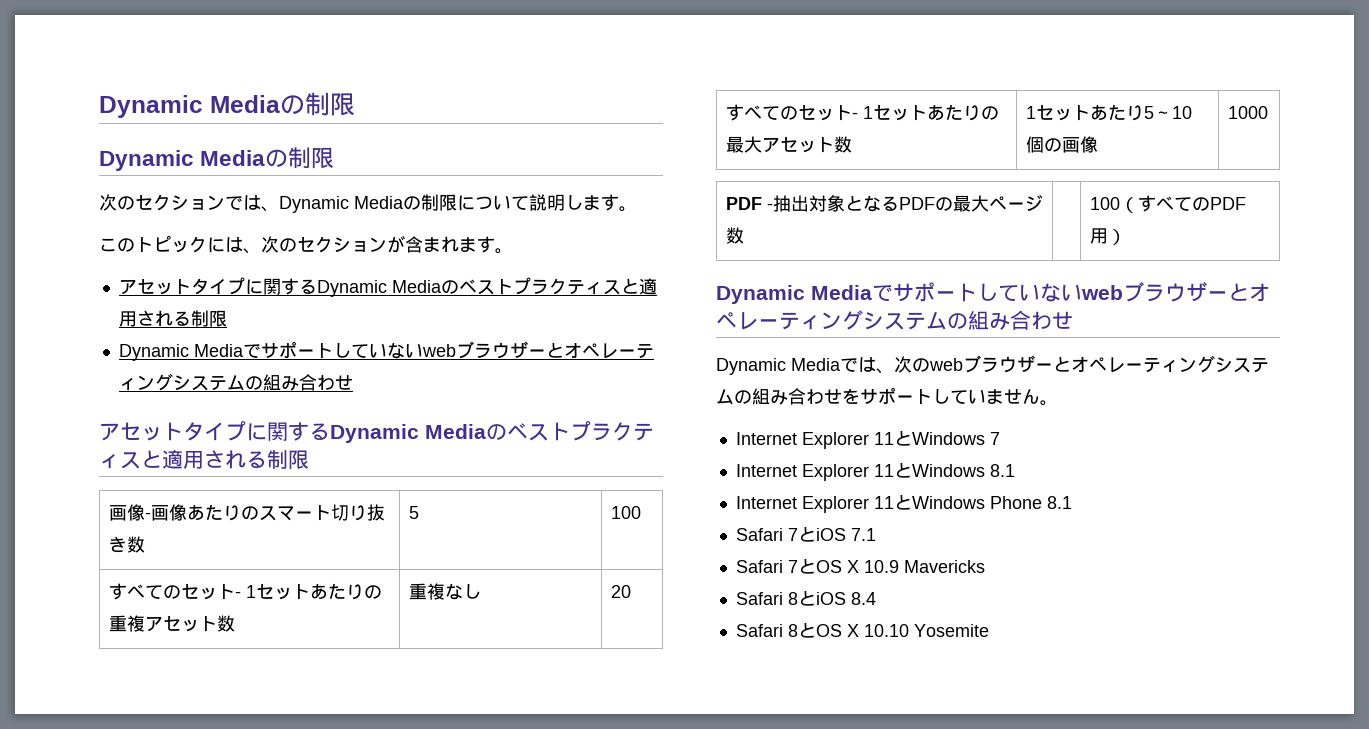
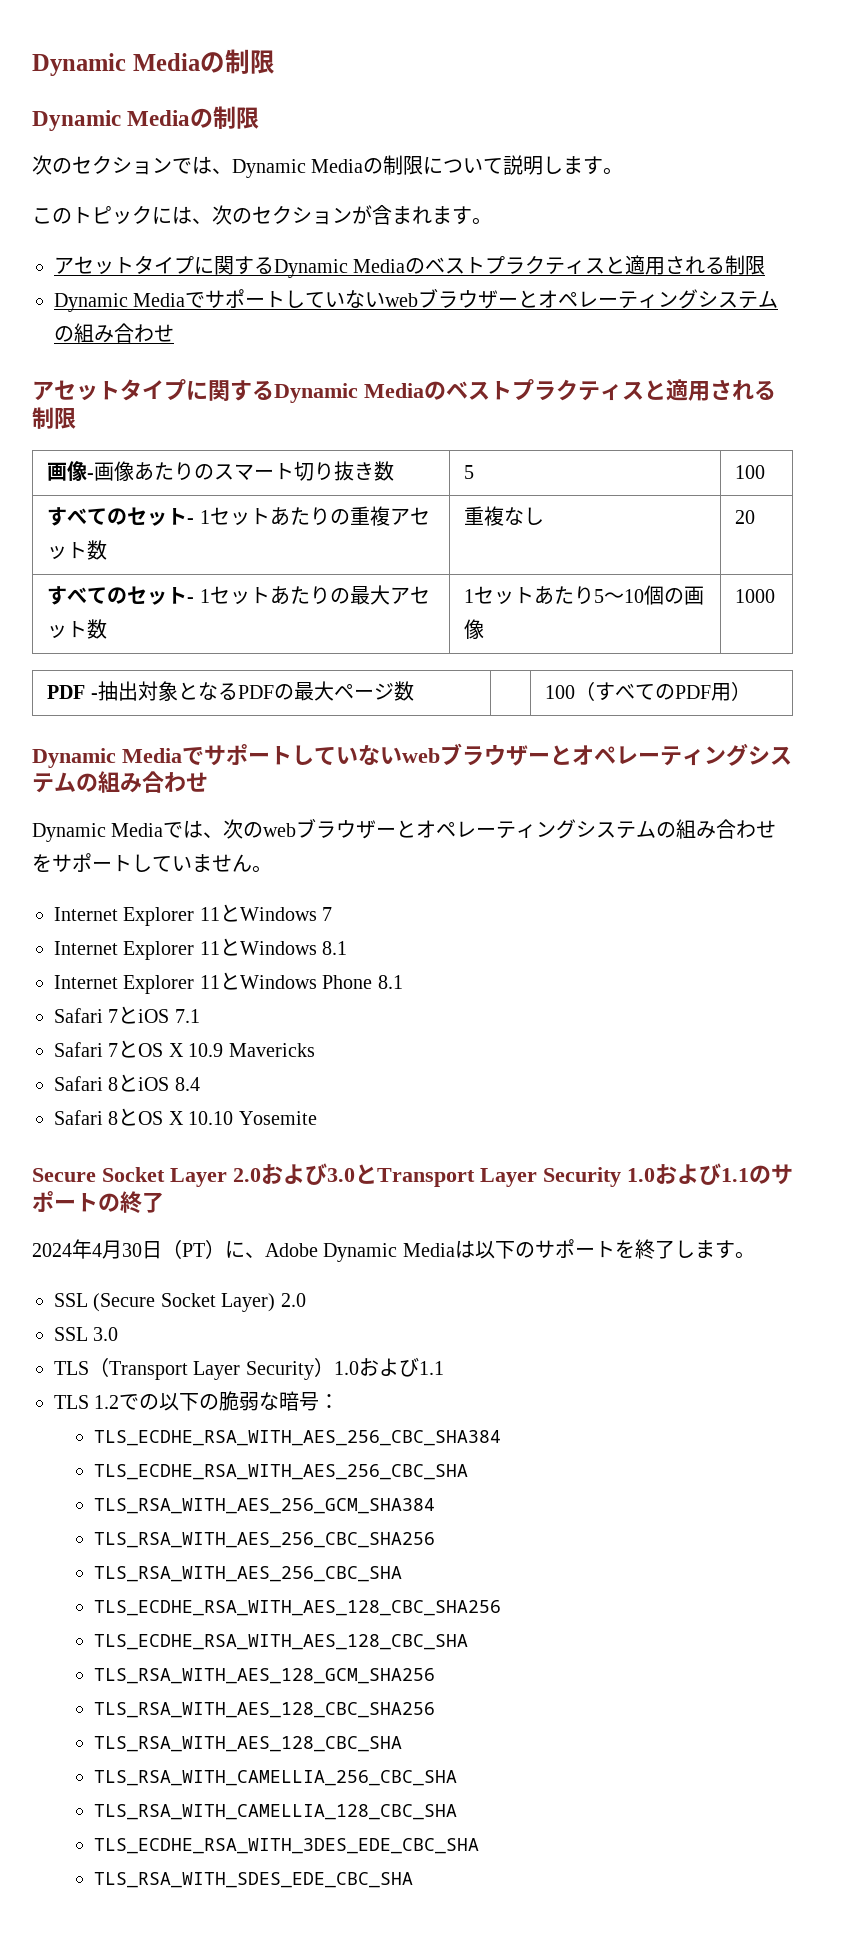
(989, 630) none -> [32,1163,793,1187] [32,1191,164,1213] [32,1239,755,1262] [54,1293,306,1312] [54,1327,119,1341] [54,1357,444,1380] [54,1391,340,1411] [93,1430,501,1446] [93,1464,468,1480] [93,1498,435,1514] [93,1532,435,1548] [93,1566,402,1582] [93,1600,501,1616] [93,1634,468,1650] [93,1668,435,1684] [93,1702,435,1718] [93,1736,402,1752] [93,1770,457,1786] [93,1804,457,1820] [93,1838,479,1854] [93,1872,413,1888] // Secure Socket Layer 2.0および3.0とTransport Layer Security 1.0および1.1のサポートの終了 // 2024年4月30日（PT）に、Adobe Dynamic Mediaは以下のサポートを終了します。 // SSL (Secure Socket Layer) 2.0 // SSL 3.0 // TLS（Transport Layer Security）1.0および1.1 // TLS 1.2での以下の脆弱な暗号： // TLS_ECDHE_RSA_WITH_AES_256_CBC_SHA384 // TLS_ECDHE_RSA_WITH_AES_256_CBC_SHA // TLS_RSA_WITH_AES_256_GCM_SHA384 // TLS_RSA_WITH_AES_256_CBC_SHA256 // TLS_RSA_WITH_AES_256_CBC_SHA // TLS_ECDHE_RSA_WITH_AES_128_CBC_SHA256 // TLS_ECDHE_RSA_WITH_AES_128_CBC_SHA // TLS_RSA_WITH_AES_128_GCM_SHA256 // TLS_RSA_WITH_AES_128_CBC_SHA256 // TLS_RSA_WITH_AES_128_CBC_SHA // TLS_RSA_WITH_CAMELLIA_256_CBC_SHA // TLS_RSA_WITH_CAMELLIA_128_CBC_SHA // TLS_ECDHE_RSA_WITH_3DES_EDE_CBC_SHA // TLS_RSA_WITH_SDES_EDE_CBC_SHA

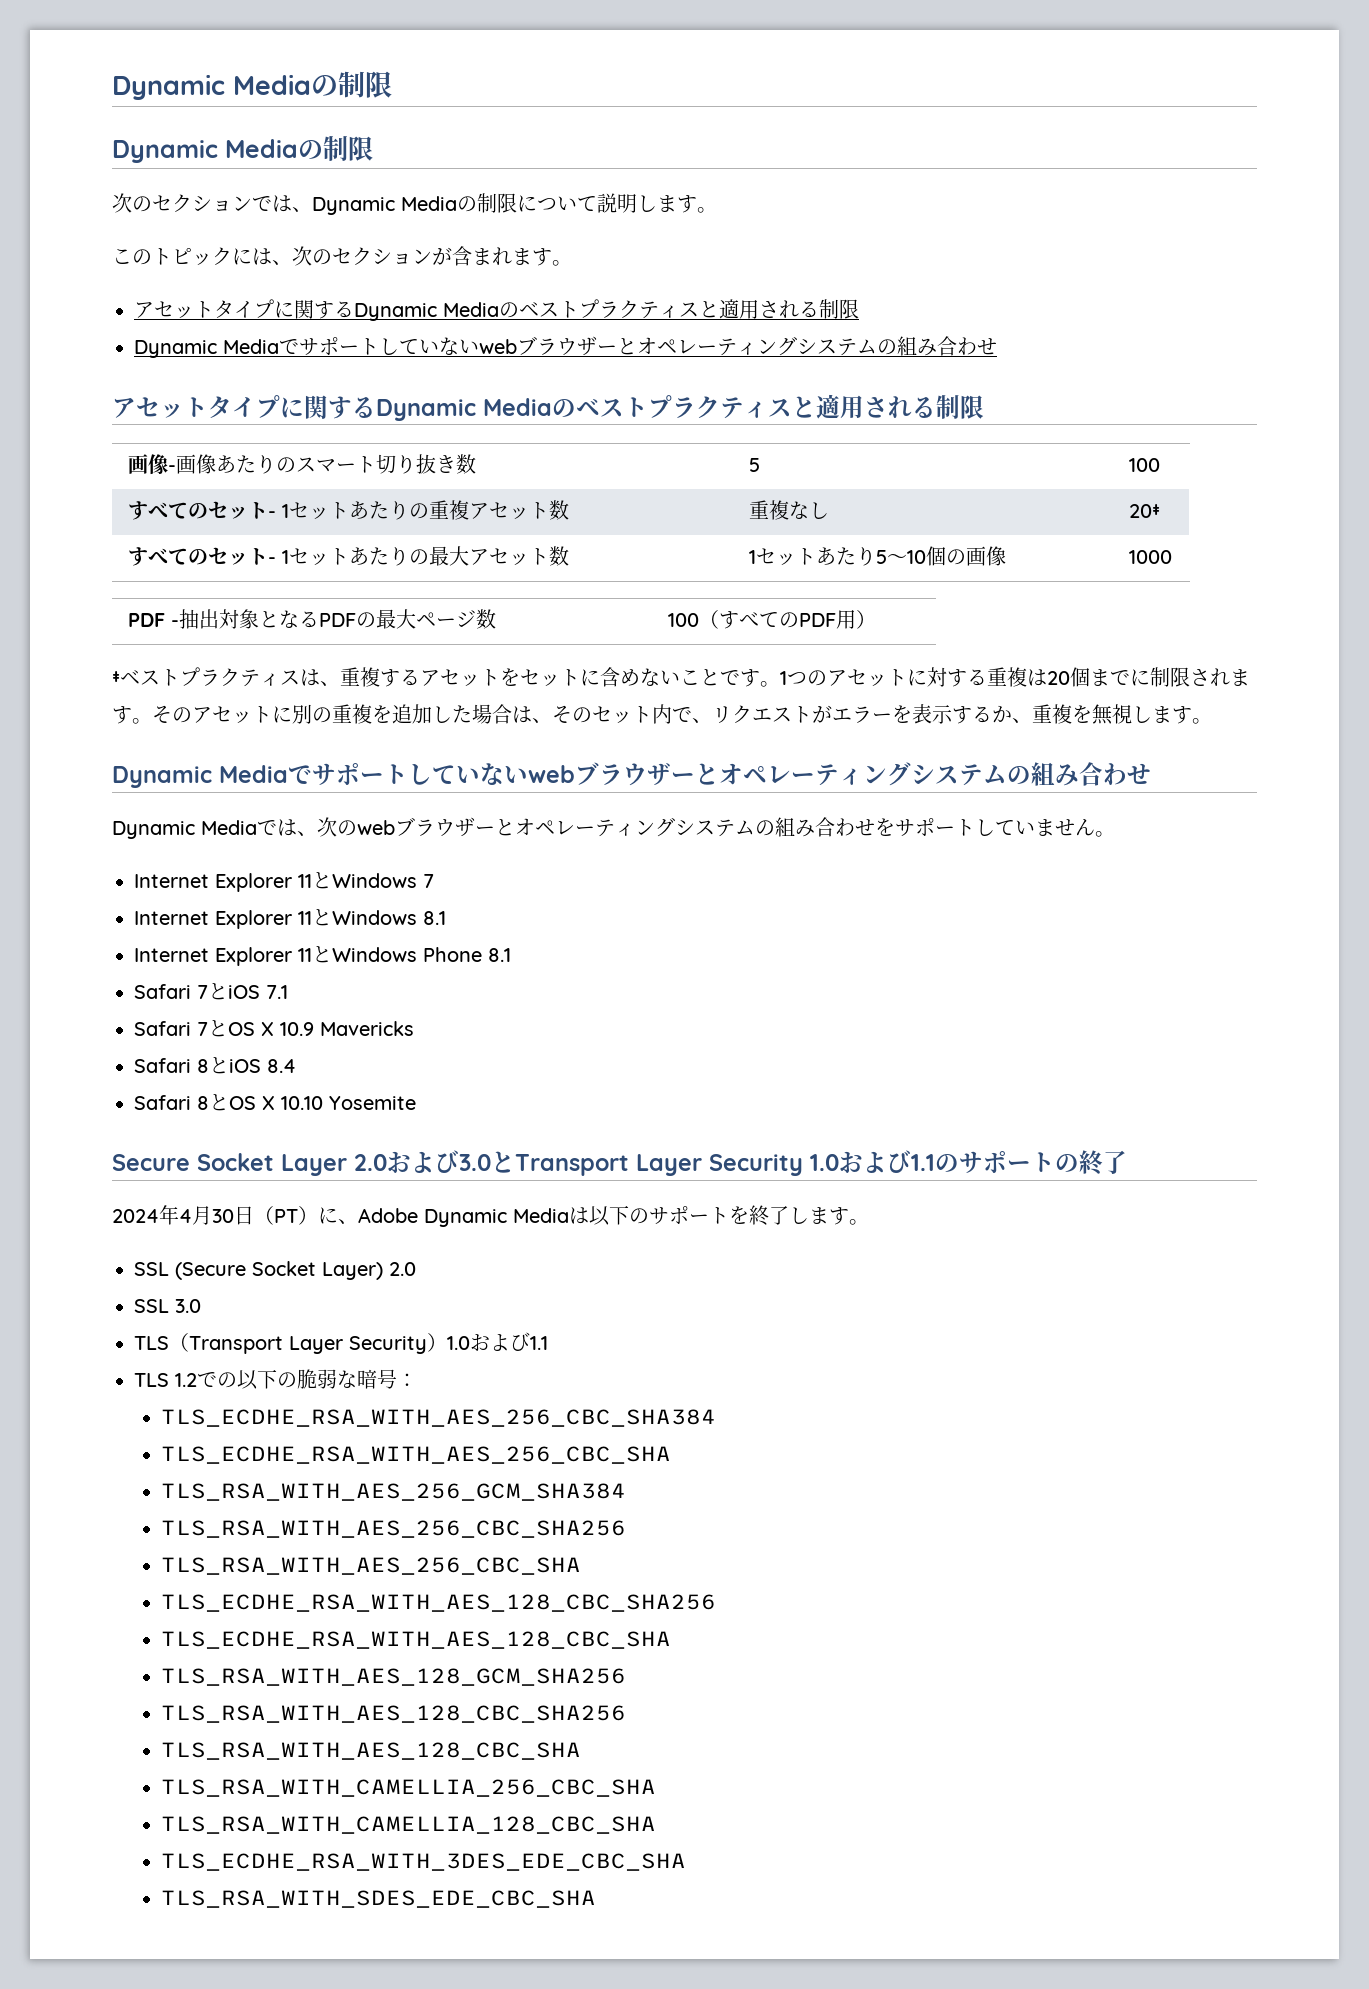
[735,510,756,524] 20 -> [1128,504,1160,518] 20‡
(752, 691) none -> [112,667,1250,687] [112,704,1212,725] // ‡ベストプラクティスは、重複するアセットをセットに含めないことです。1つのアセットに対する重複は20個までに制限されます。そのアセットに別の重複を追加した場合は、そのセット内で、リクエストがエラーを表示するか、重複を無視します。

